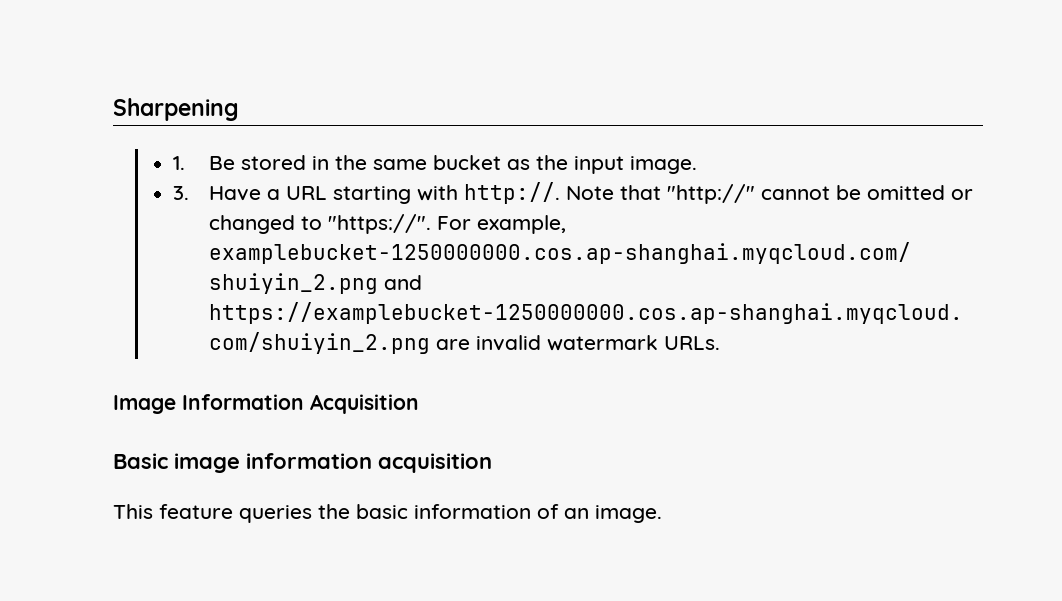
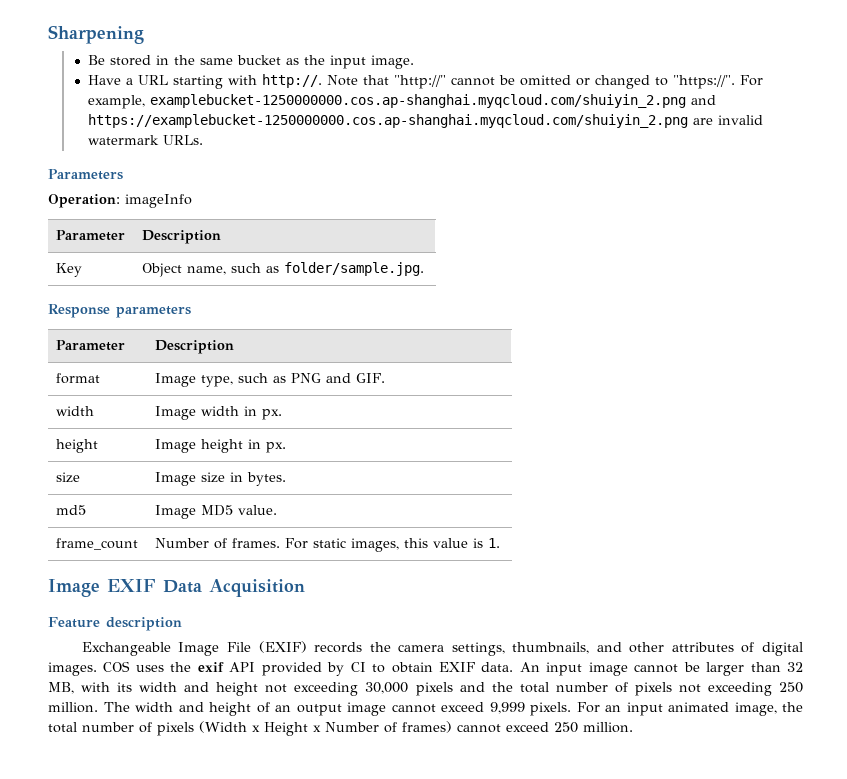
[172,156,185,170] 1. -> (144, 34) none
[172,186,189,200] 3. -> (414, 62) none
[113,394,419,414] [113,453,492,473] [113,504,662,523] Image Information Acquisition // Basic image information acquisition // This feature queries the basic information of an image. -> [48,169,123,180] [48,194,192,208] [56,230,126,241] [142,230,222,244] [56,263,83,277] [142,262,425,277] [48,304,191,318] [56,340,126,351] [155,340,235,354] [56,373,101,384] [155,373,386,387] [56,406,95,416] [155,406,283,420] [56,439,99,453] [155,439,287,453] [56,472,81,483] [155,472,287,486] [56,505,87,515] [155,505,278,519] [56,538,139,550] [155,538,501,552] [48,579,305,597] [48,617,182,631] [81,641,804,656] [48,661,804,676] [48,682,803,696] [48,702,803,716] [48,721,633,736] Parameters // Operation: imageInfo // Parameter | Description // Key | Object name, such as folder/sample.jpg. // Response parameters // Parameter | Description // format | Image type, such as PNG and GIF. // width | Image width in px. // height | Image height in px. // size | Image size in bytes. // md5 | Image MD5 value. // frame_count | Number of frames. For static images, this value is 1. // Image EXIF Data Acquisition // Feature description // Exchangeable Image File (EXIF) records the camera settings, thumbnails, and other attributes of digital images. COS uses the exif API provided by CI to obtain EXIF data. An input image cannot be larger than 32 MB, with its width and height not exceeding 30,000 pixels and the total number of pixels not exceeding 250 million. The width and height of an output image cannot exceed 9,999 pixels. For an input animated image, the total number of pixels (Width x Height x Number of frames) cannot exceed 250 million.

